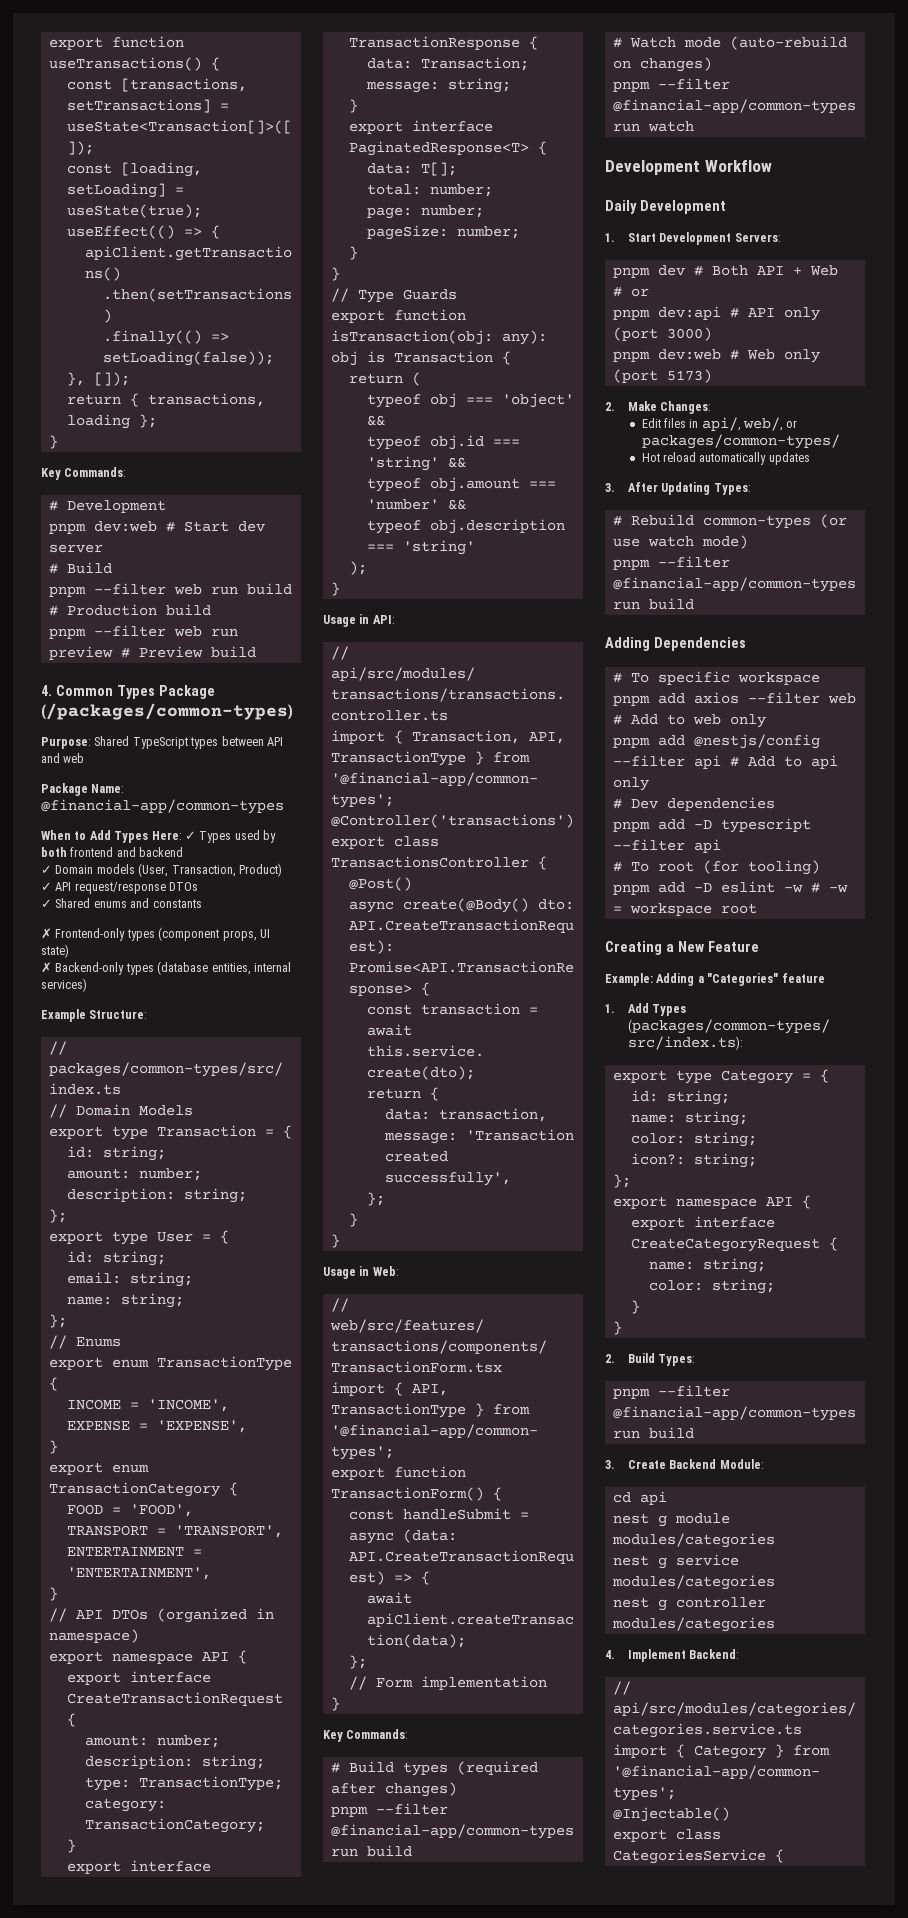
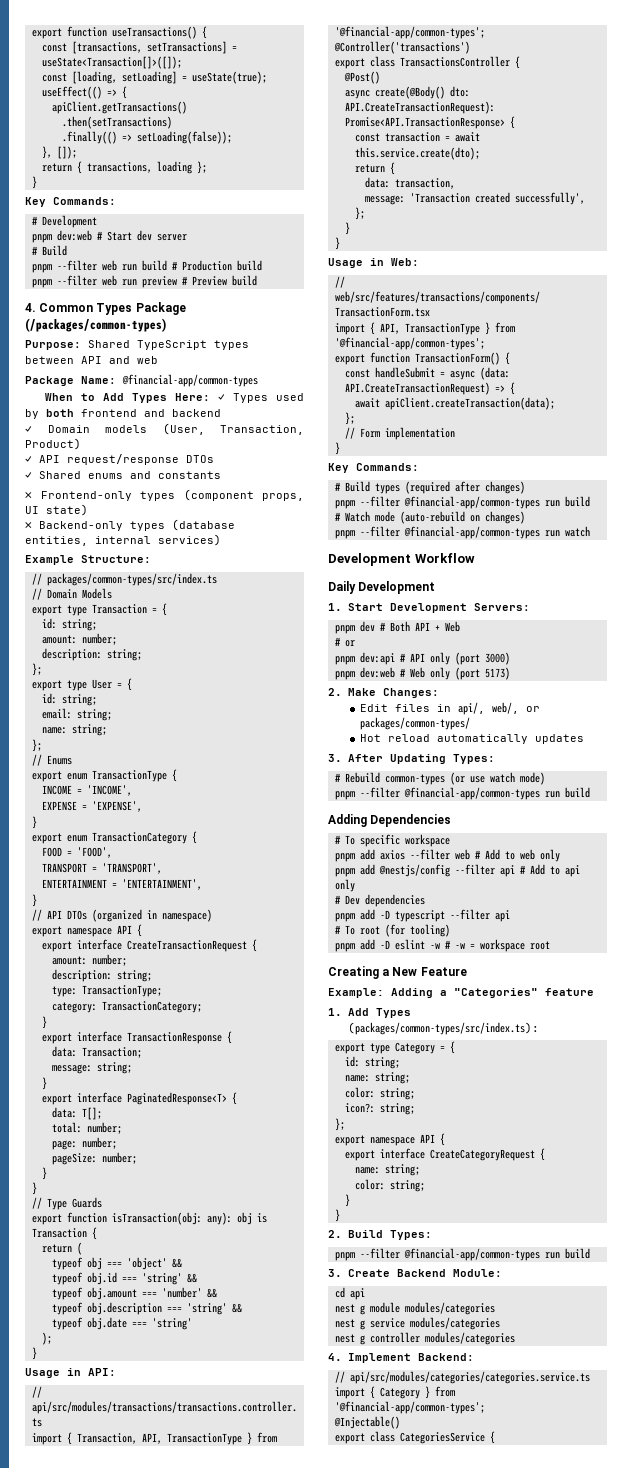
(475, 547) none -> [231,1303,242,1313] [51,1317,192,1330] && // typeof obj.date === 'string'

